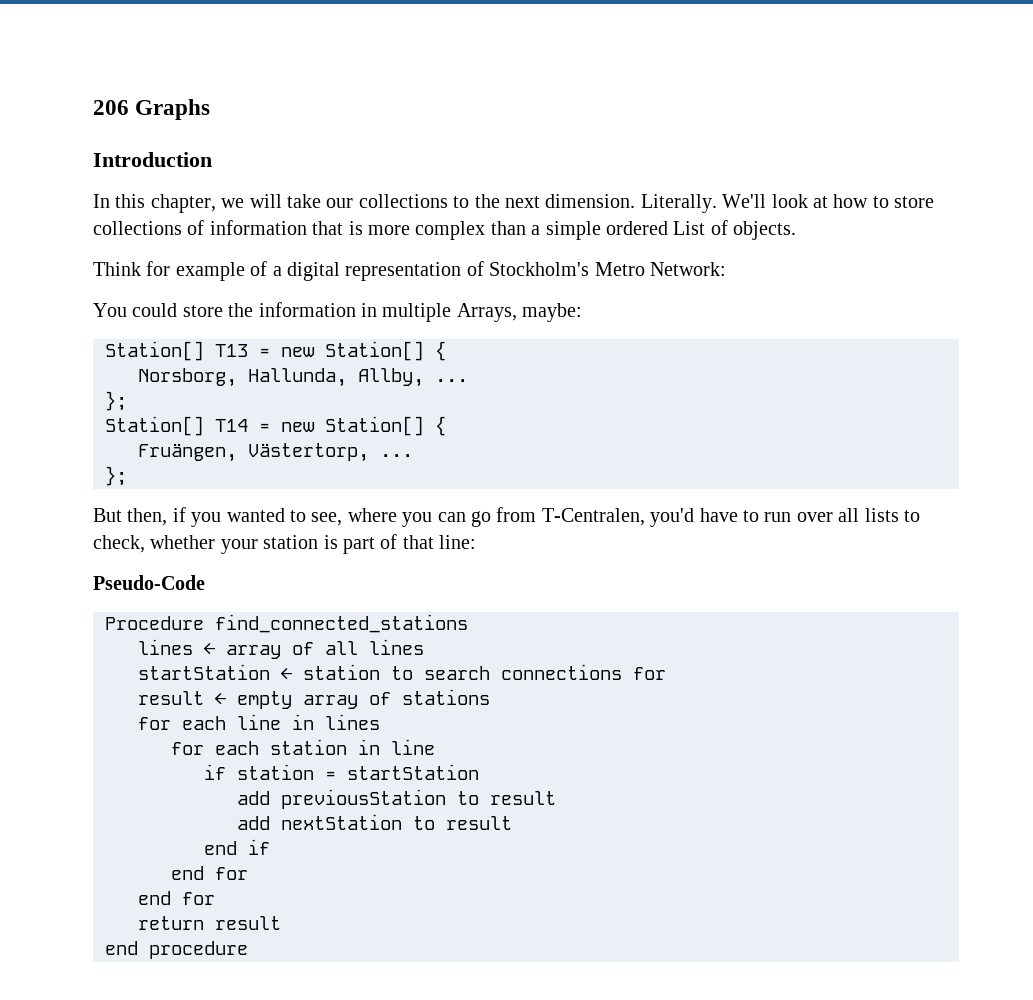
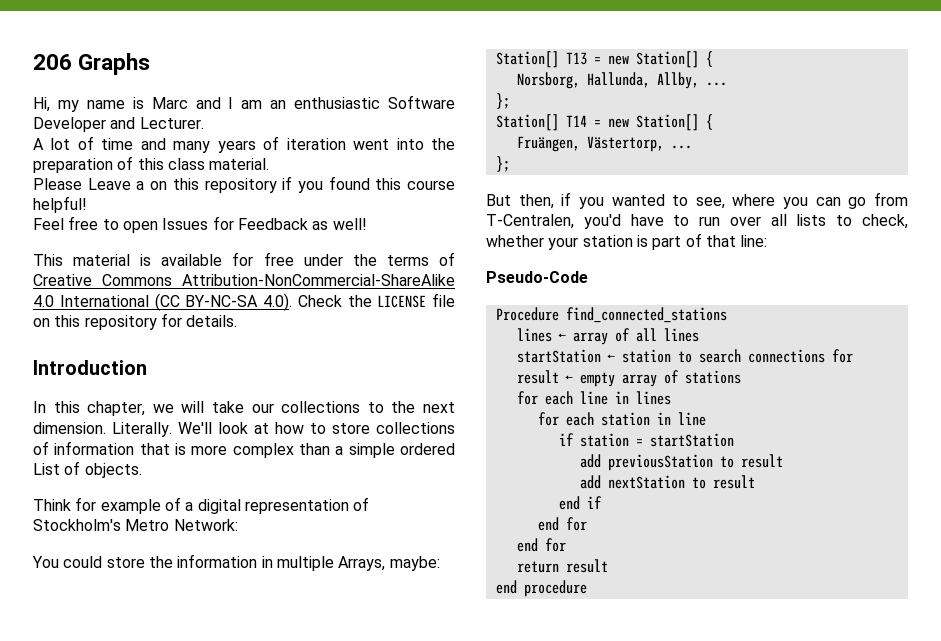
(211, 109) none -> [33,95,455,112] [33,117,204,132] [33,136,455,153] [33,156,270,173] [33,176,455,193] [33,196,87,213] [33,216,367,233] [33,252,455,266] [33,274,455,286] [33,293,455,311] [33,313,238,330] // Hi, my name is Marc and I am an enthusiastic Software Developer and Lecturer. // A lot of time and many years of iteration went into the preparation of this class material. // Please Leave a on this repository if you found this course helpful! // Feel free to open Issues for Feedback as well! // This material is available for free under the terms of Creative Commons Attribution-NonCommercial-ShareAlike 4.0 International (CC BY-NC-SA 4.0). Check the LICENSE file on this repository for details.

